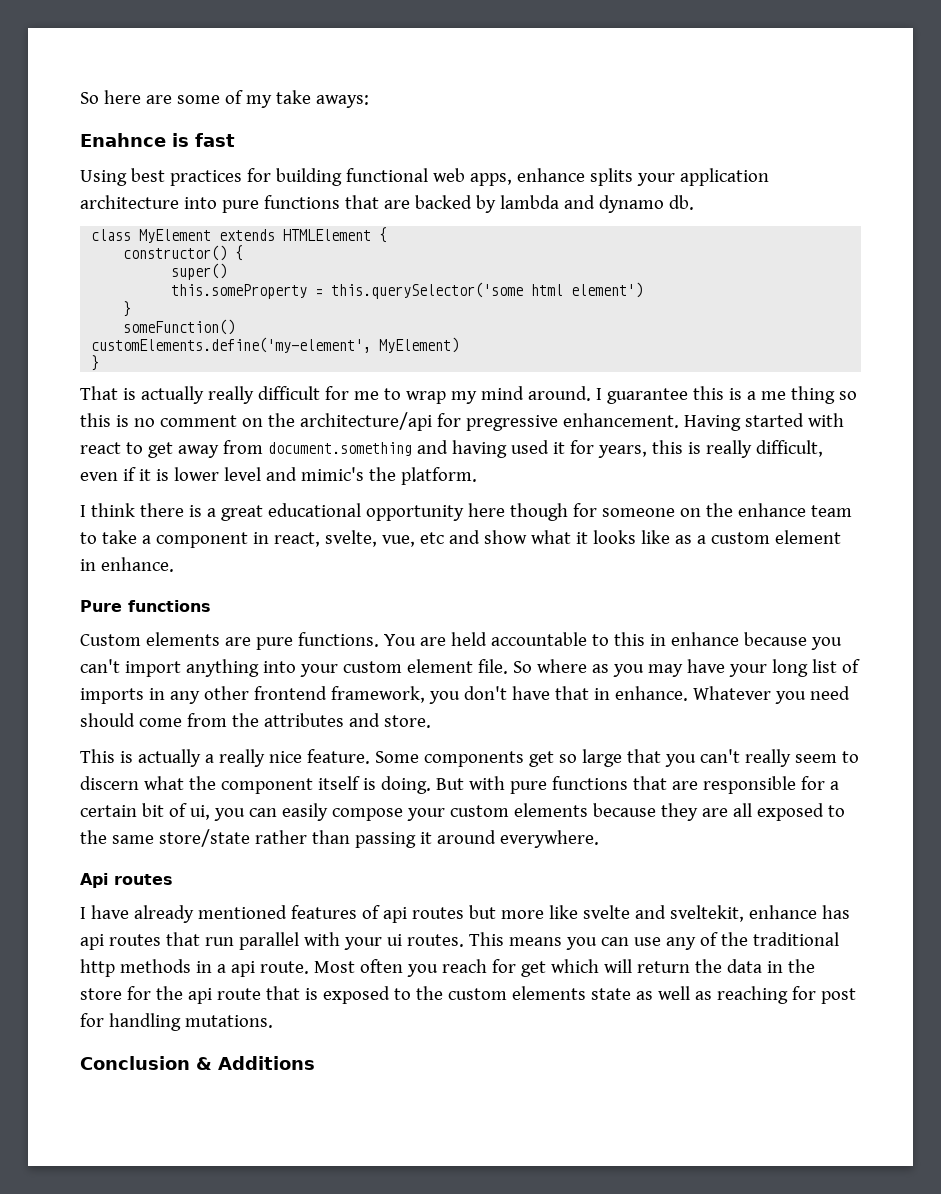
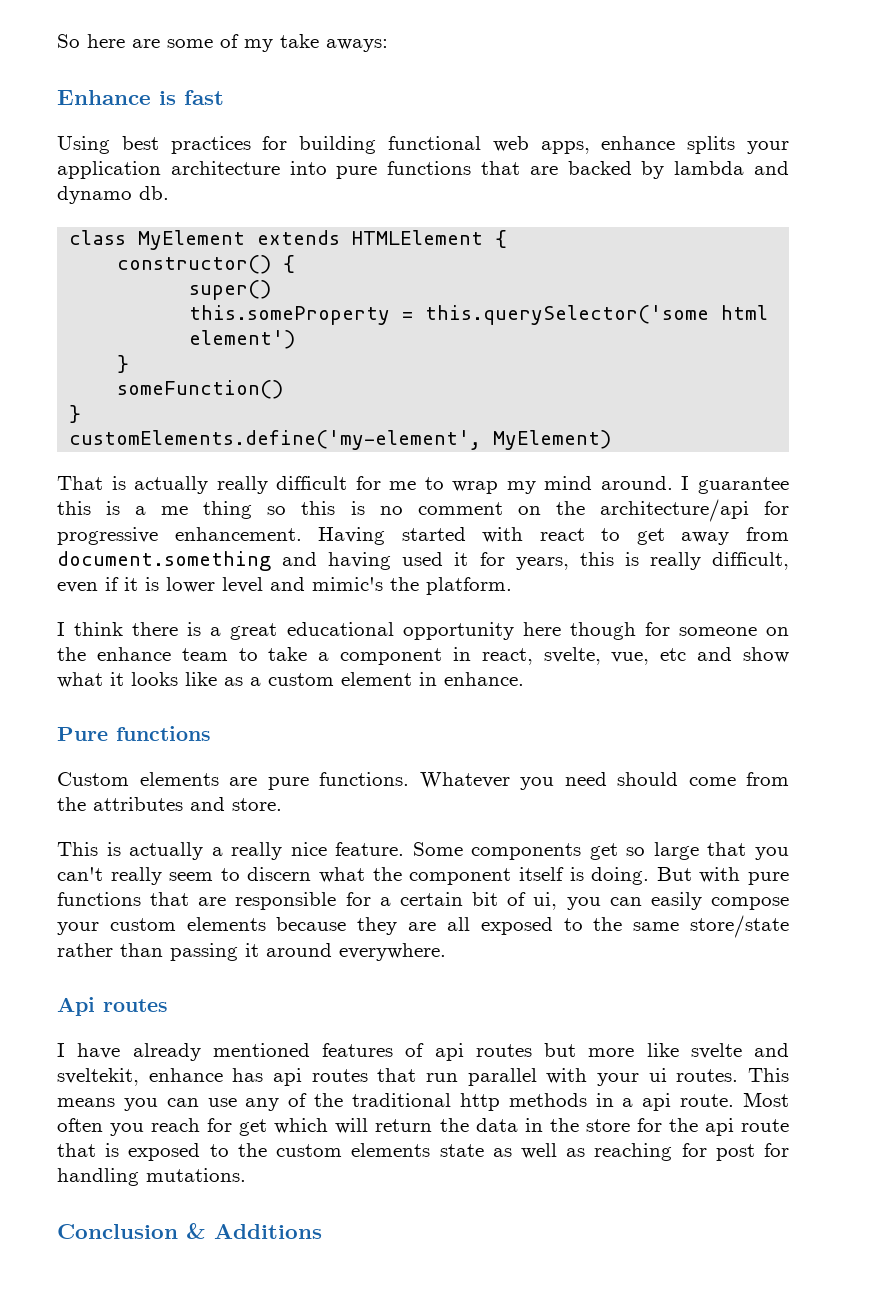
[80,133,166,147] Enahnce -> [57,90,151,105] Enhance
(236, 327) none -> [69,405,82,423] // }
[91,355,100,371] // } -> (612, 440) none
[465,415,558,431] pregressive -> [57,527,158,545] progressive
[383,632,842,650] [80,659,860,677] [80,686,688,704] You are held accountable to this in enhance because you can't import anything into your custom element file. So where as you may have your long list of imports in any other frontend framework, you don't have that in enhance. -> (409, 779) none

